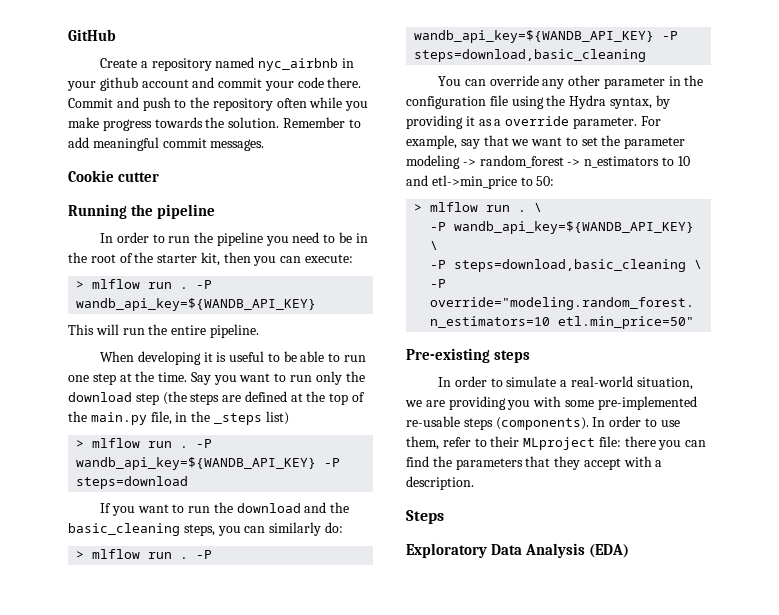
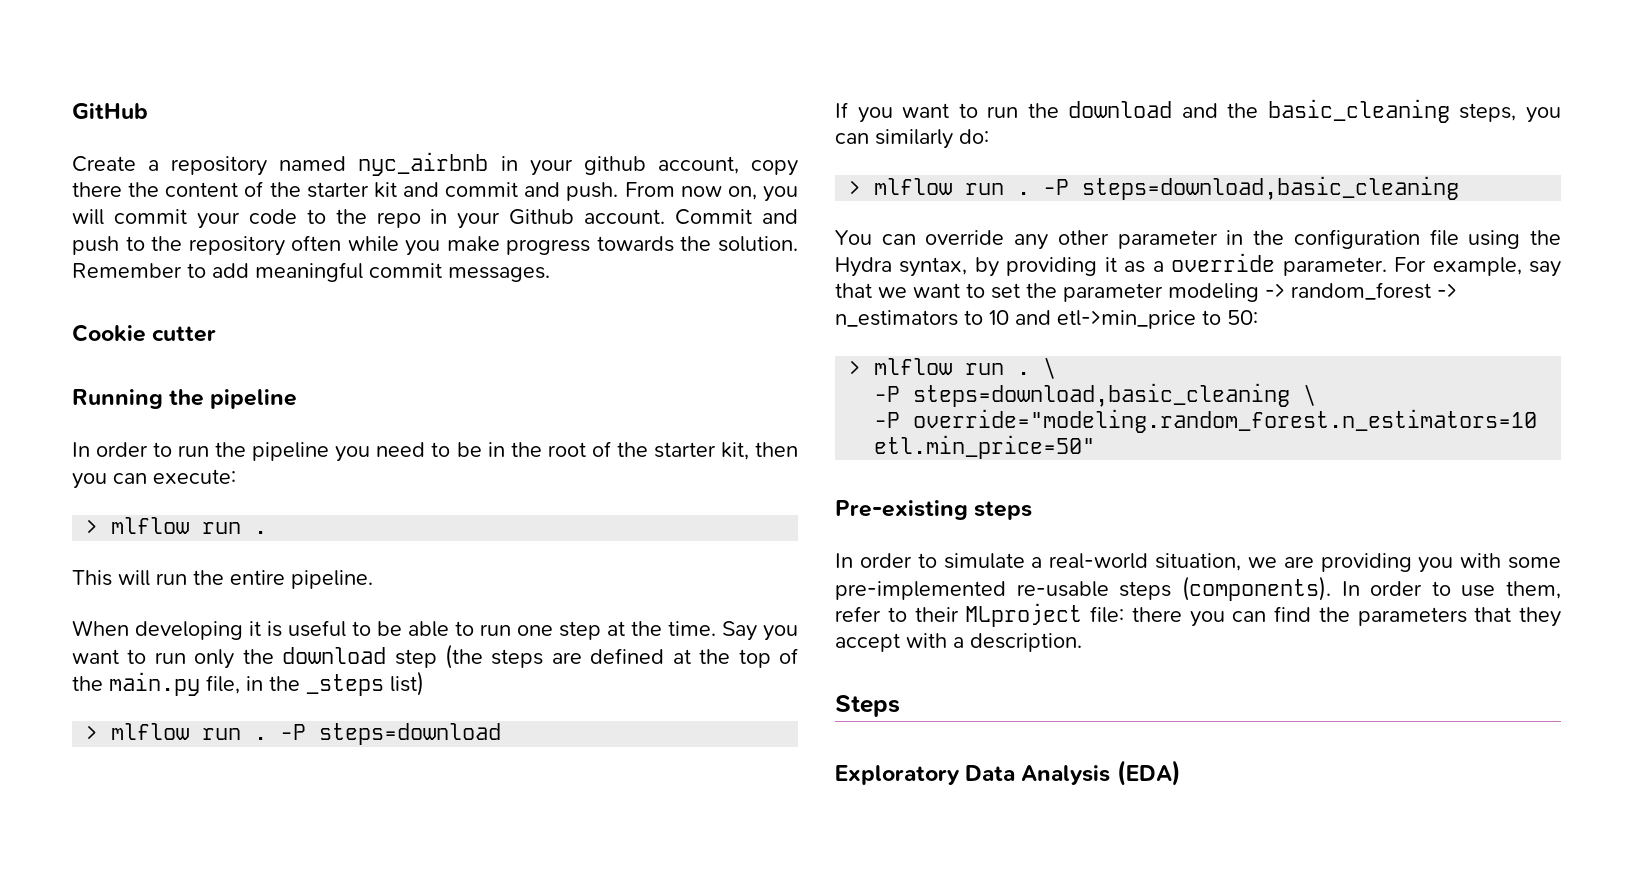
[141,77,362,91] account and commit your code there. -> [657,156,798,176] [72,181,798,202] [72,209,666,229] account, copy there the content of the starter kit and commit and push. From now on, you will commit your code to the repo in your Github account.
[196,280,213,289] [76,298,317,311] -P wandb_api_key=${WANDB_API_KEY} -> (268, 532) none
[76,457,341,470] wandb_api_key=${WANDB_API_KEY} -P -> (307, 732) none
[414,30,679,43] wandb_api_key=${WANDB_API_KEY} -P -> (1070, 187) none
[430,221,695,234] [430,241,439,250] // -P wandb_api_key=${WANDB_API_KEY} \ -> (1057, 368) none

